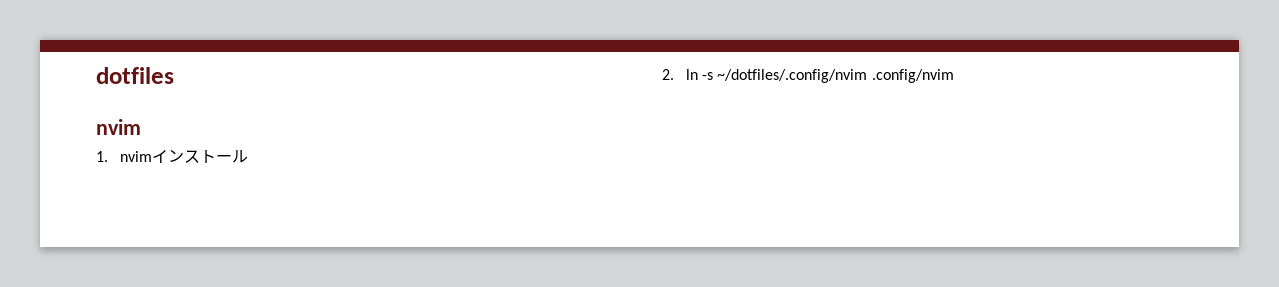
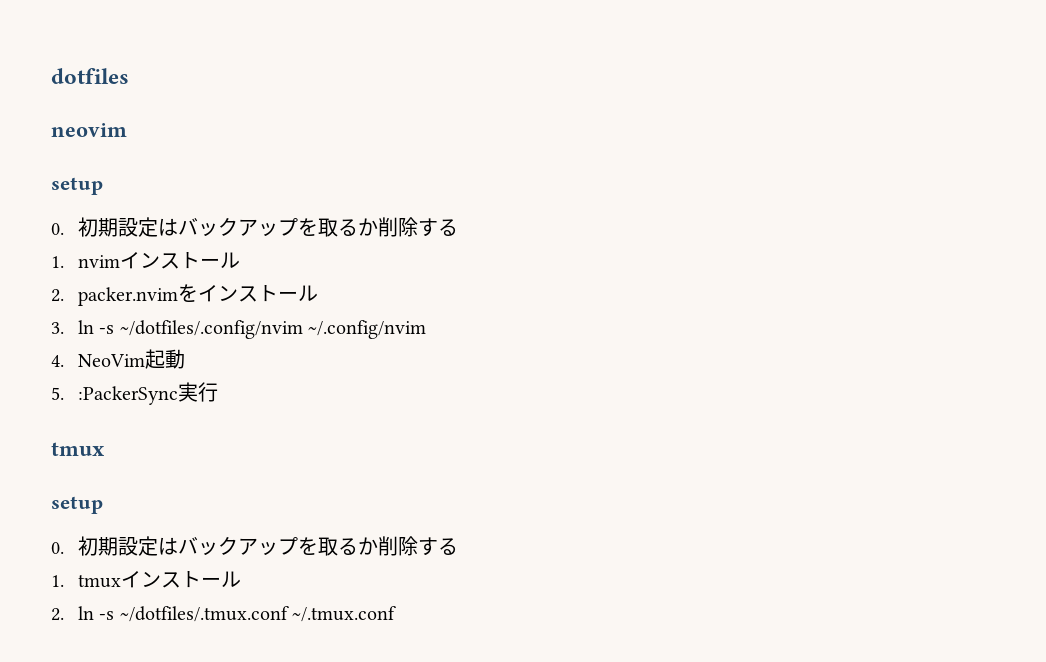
[96,119,141,135] nvim -> [51,123,127,137] [51,177,103,195] [51,217,458,237] neovim // setup // 0.初期設定はバックアップを取るか削除する
[685,69,954,83] ln -s ~/dotfiles/.config/nvim .config/nvim -> [77,284,318,306] [51,320,426,339] [51,349,185,369] [51,382,218,405] [51,442,105,456] [51,496,103,514] [51,536,458,556] [51,571,241,588] [51,606,396,622] packer.nvimをインストール // 3. ln -s ~/dotfiles/.config/nvim ~/.config/nvim // 4. NeoVim起動 // 5. :PackerSync実行 // tmux // setup // 0.初期設定はバックアップを取るか削除する // 1. tmuxインストール // 2. ln -s ~/dotfiles/.tmux.conf ~/.tmux.conf

